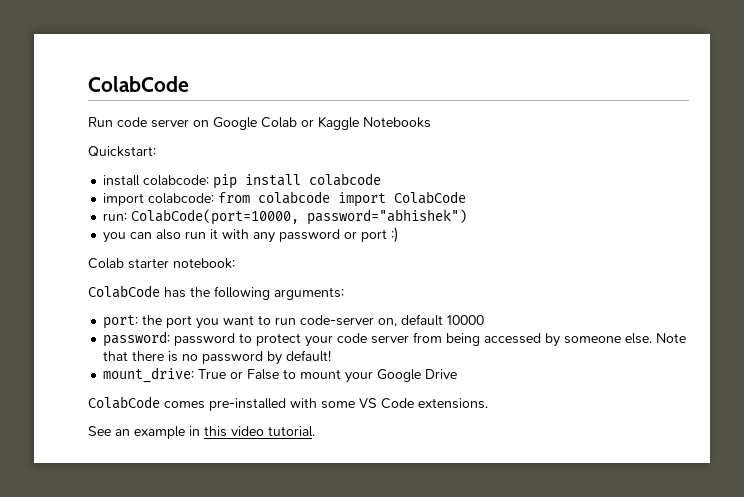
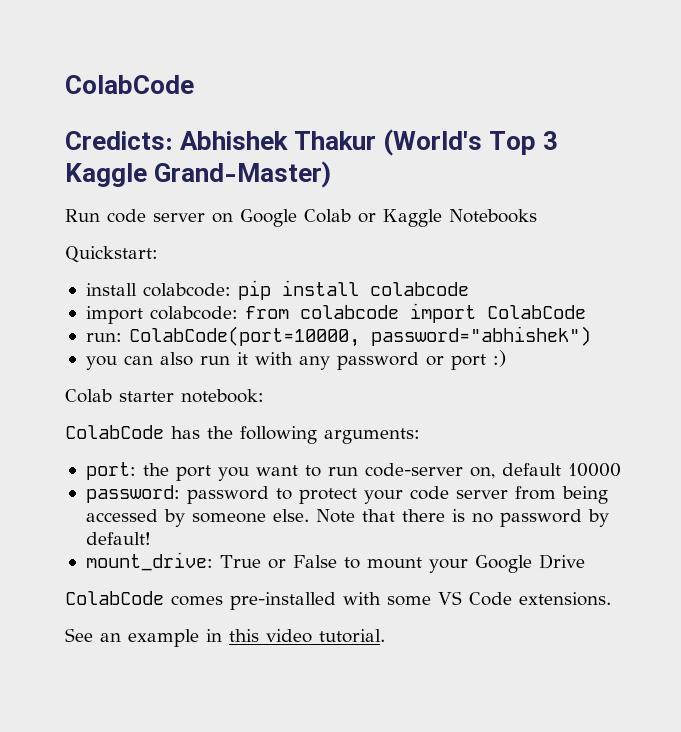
[88,76,189,92] ColabCode -> [65,75,194,94] [65,129,559,156] [65,161,332,188] ColabCode // Credicts: Abhishek Thakur (World's Top 3 Kaggle Grand-Master)

